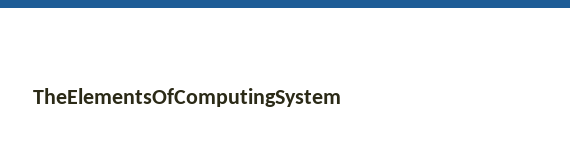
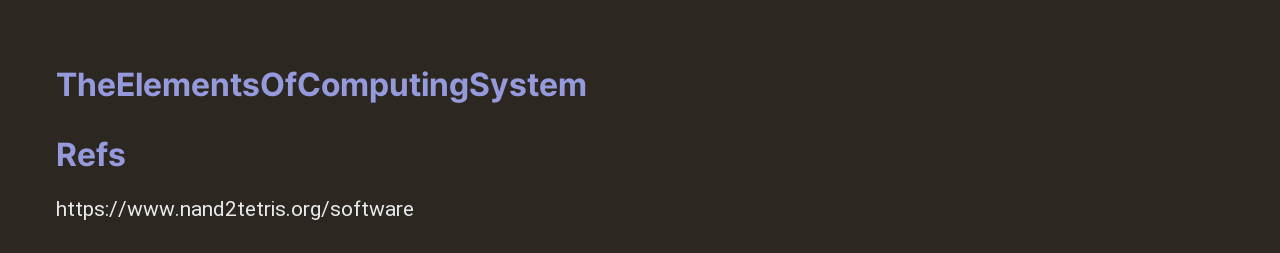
(341, 97) none -> [56,141,126,167] [56,200,414,220] // Refs // https://www.nand2tetris.org/software

